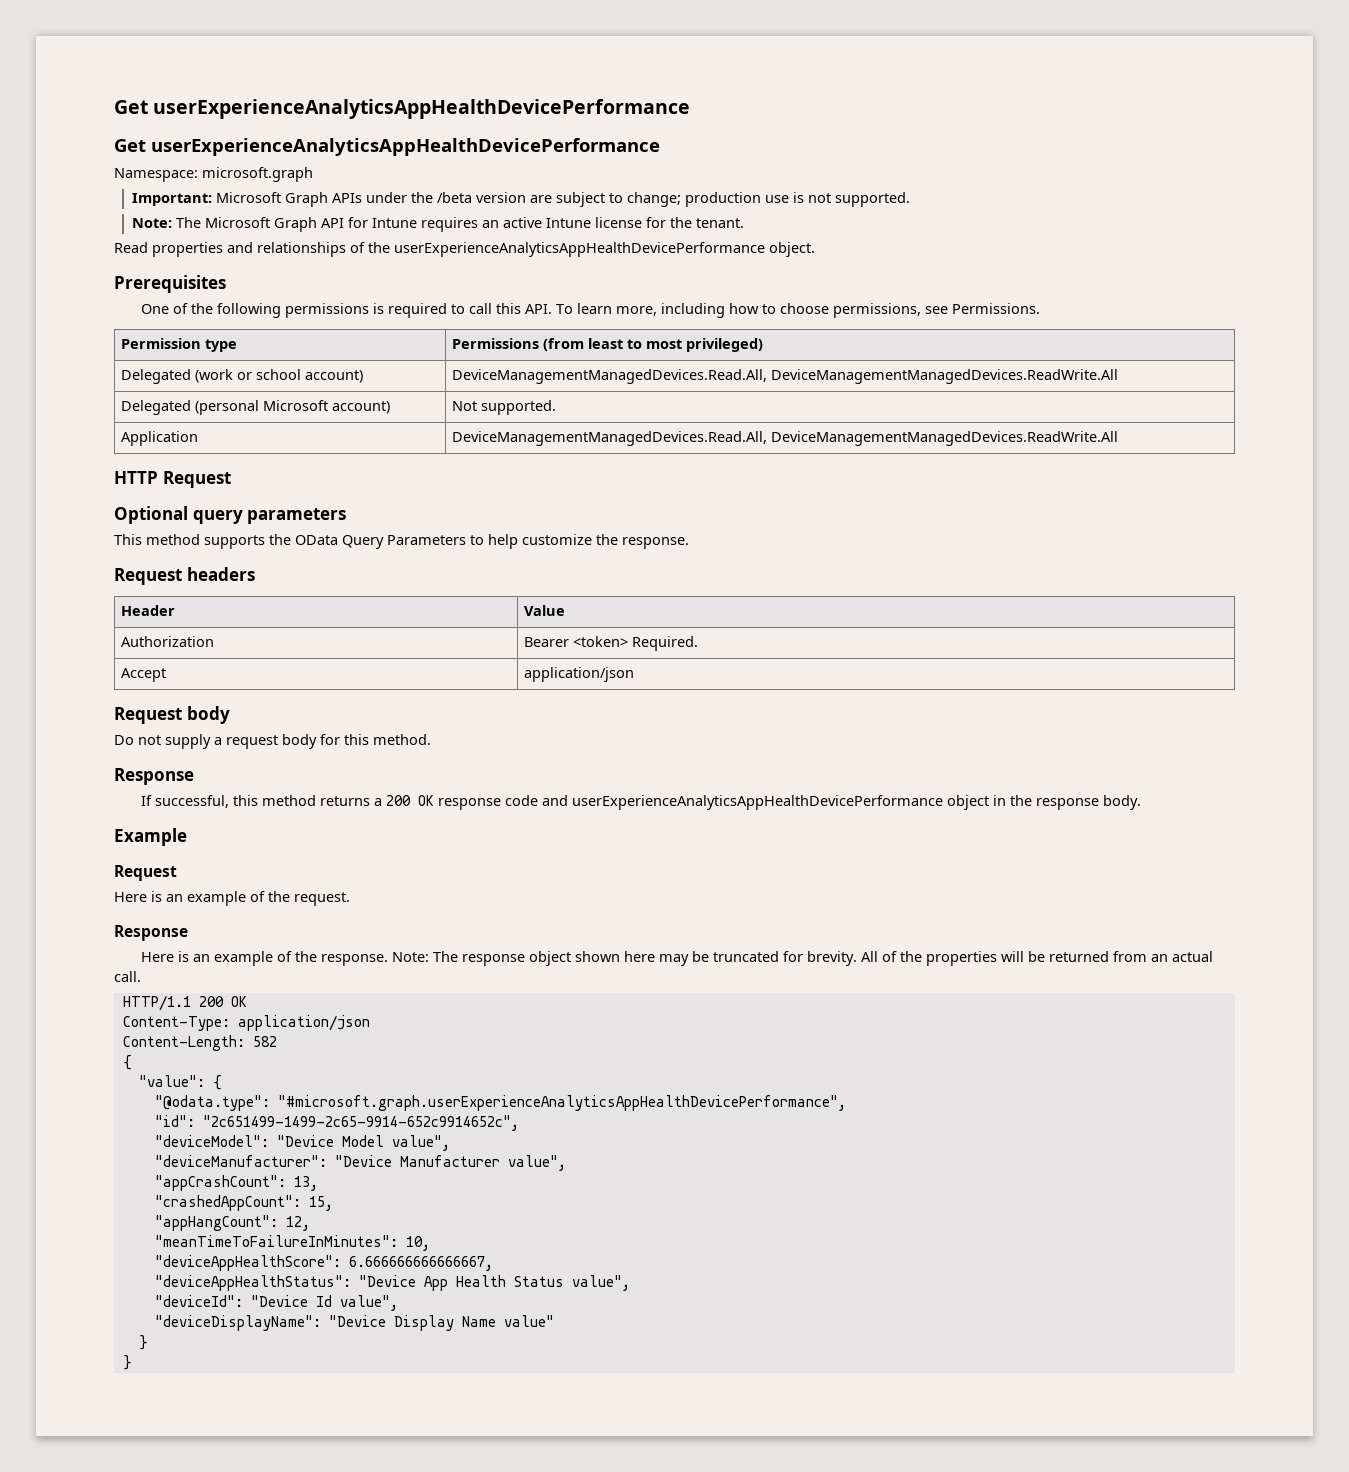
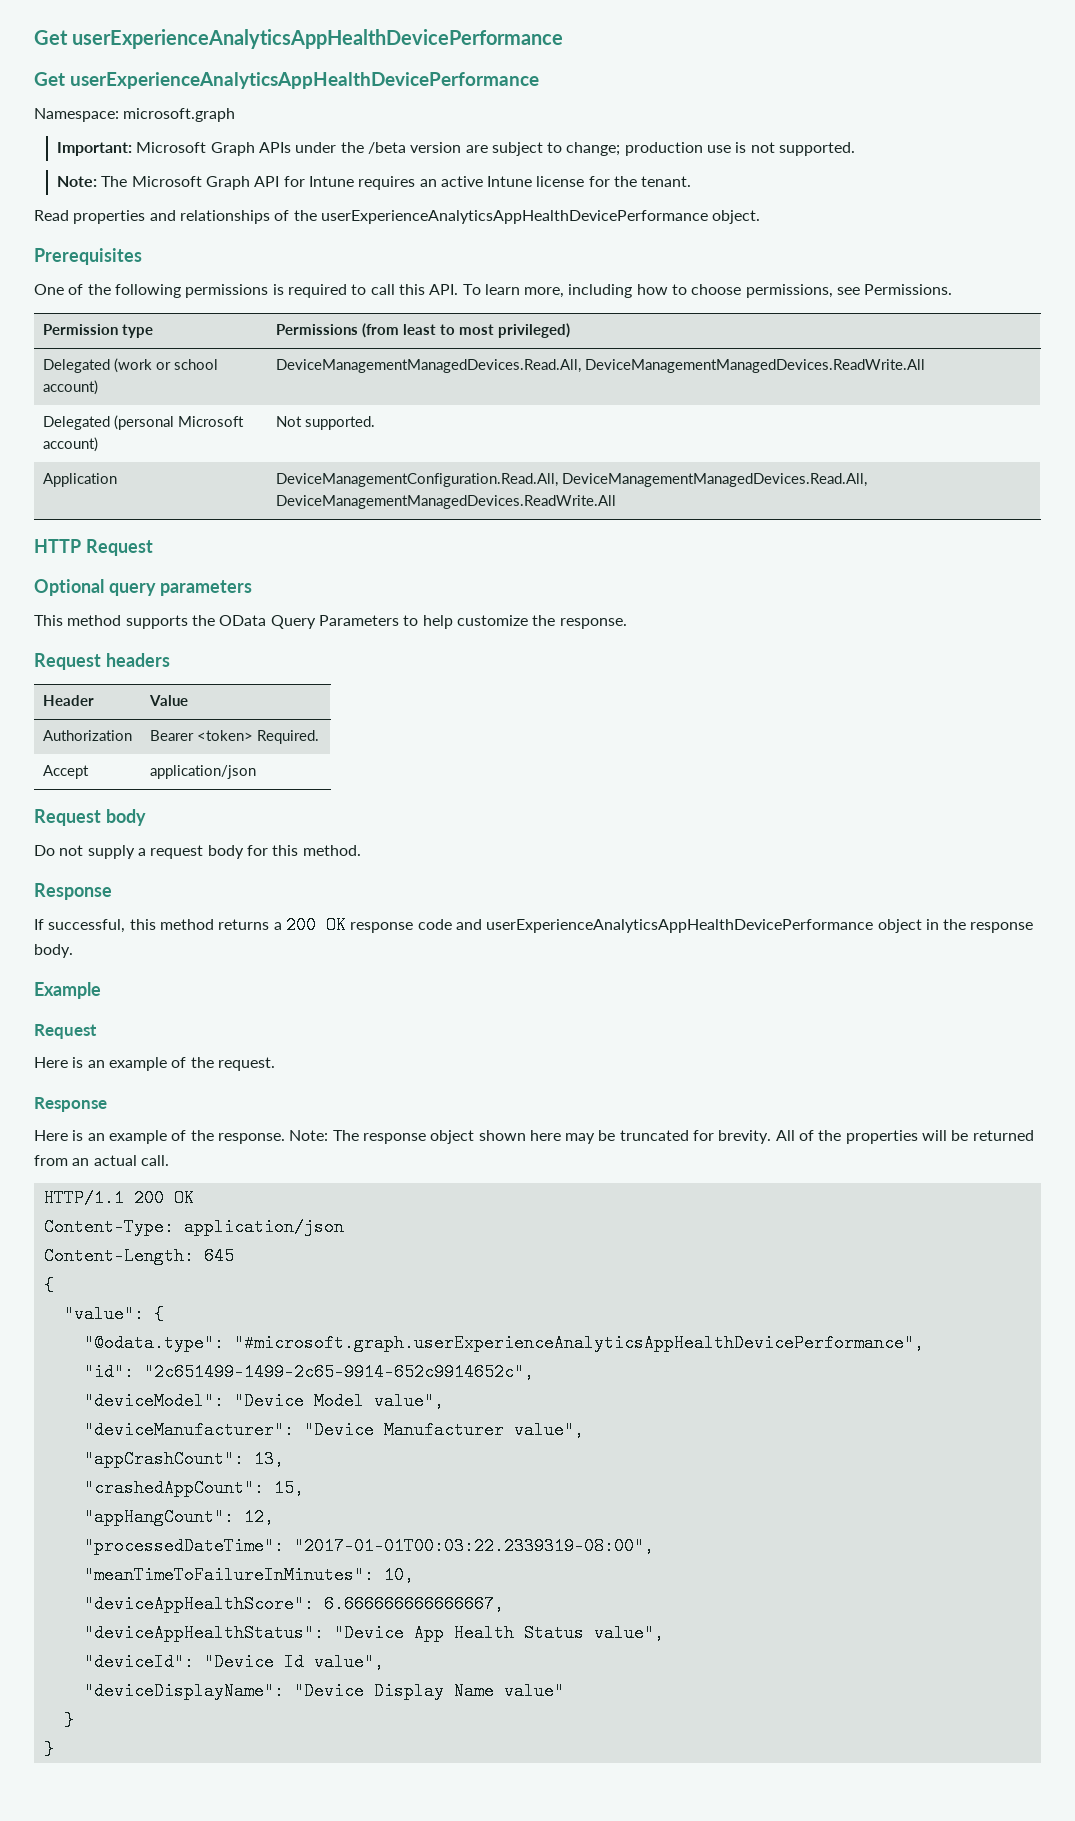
(198, 438) none -> [275,473,558,487] DeviceManagementConfiguration.Read.All,
[252,1036,277,1047] 582 -> [203,1247,234,1265] 645
(310, 1223) none -> [83,1537,654,1555] // "processedDateTime": "2017-01-01T00:03:22.2339319-08:00",

